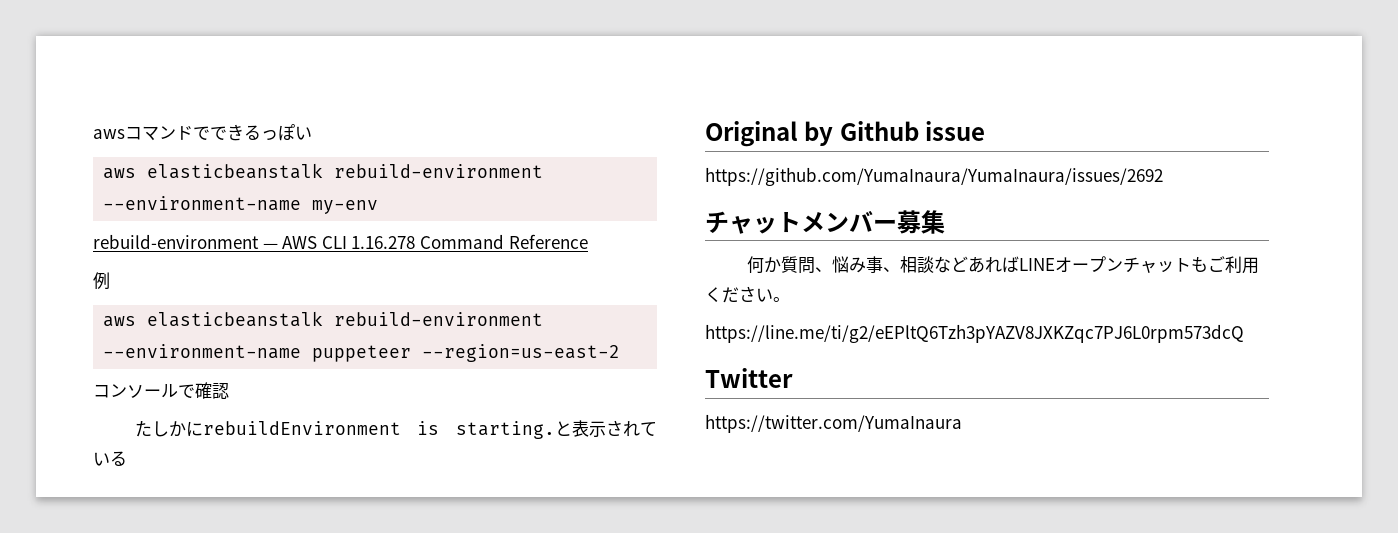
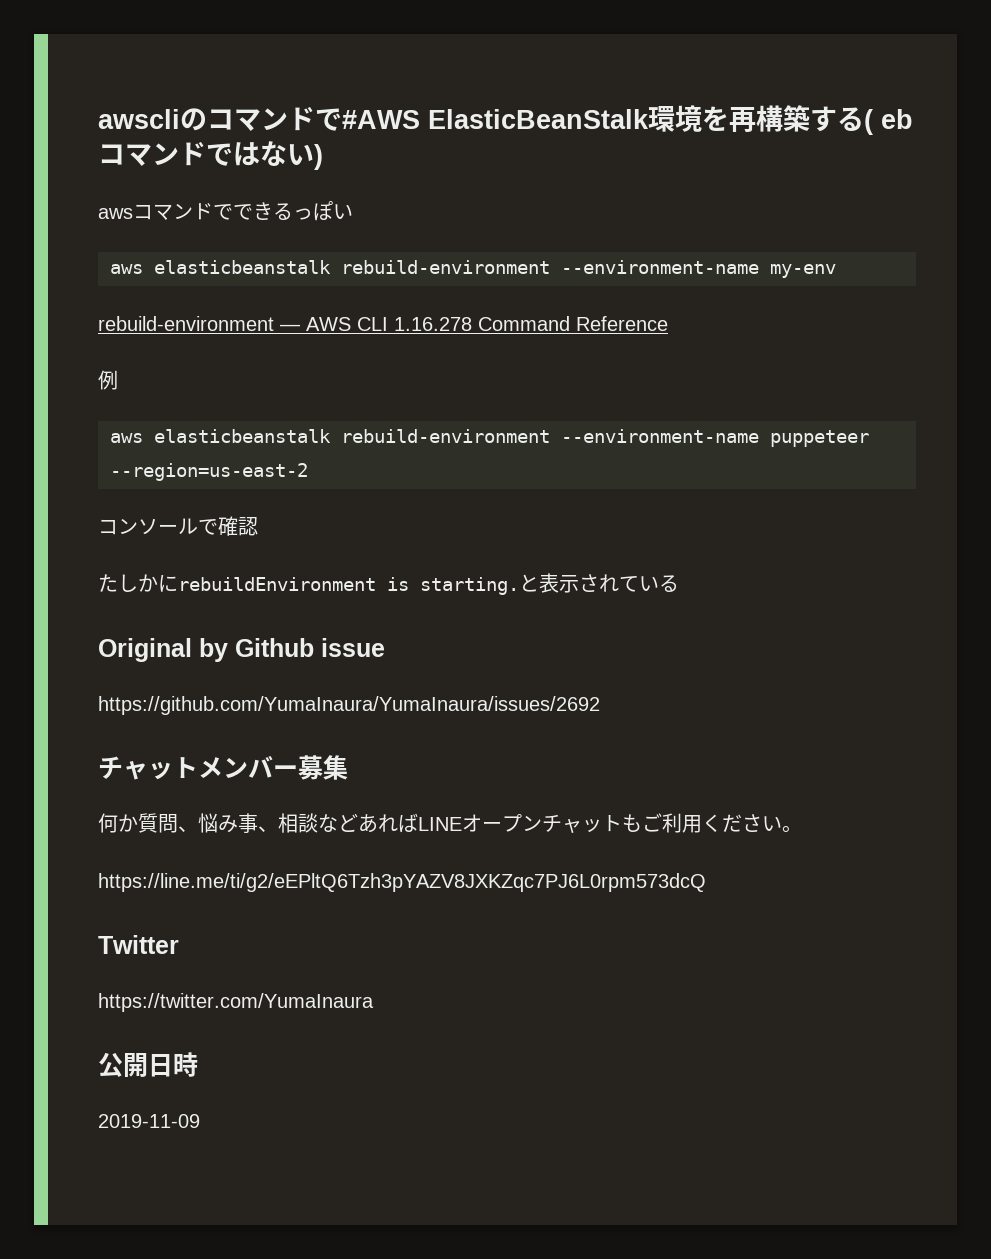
(93, 134) none -> [98,105,913,135] [98,141,323,170] awscliのコマンドで#AWS ElasticBeanStalk環境を再構築する( ebコマンドではない) //
(962, 423) none -> [98,1052,198,1077] [98,1114,200,1128] // 公開日時 // 2019-11-09

